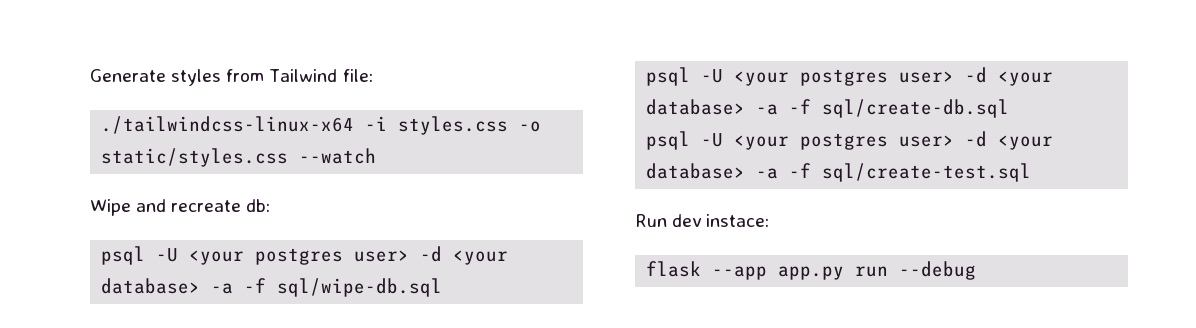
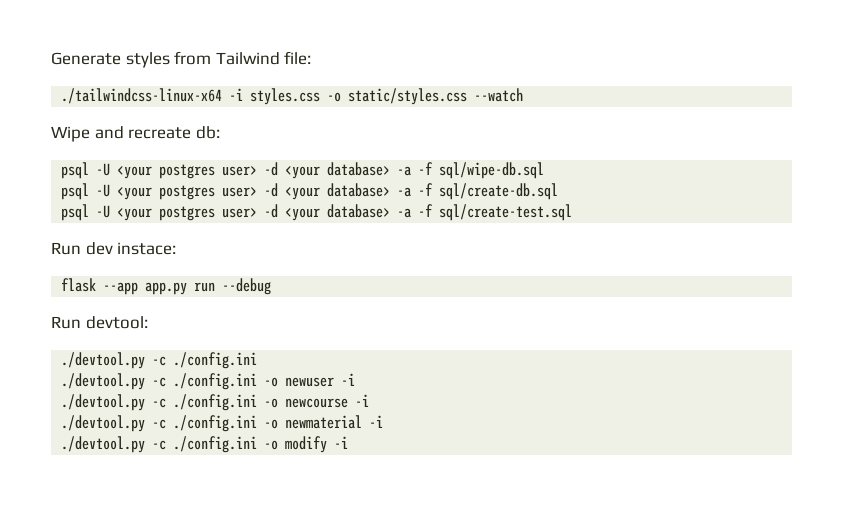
(977, 270) none -> [51,316,148,329] [61,352,258,369] [61,373,356,390] [61,394,370,411] [61,415,384,432] [61,436,349,453] // Run devtool: // ./devtool.py -c ./config.ini // ./devtool.py -c ./config.ini -o newuser -i // ./devtool.py -c ./config.ini -o newcourse -i // ./devtool.py -c ./config.ini -o newmaterial -i // ./devtool.py -c ./config.ini -o modify -i

